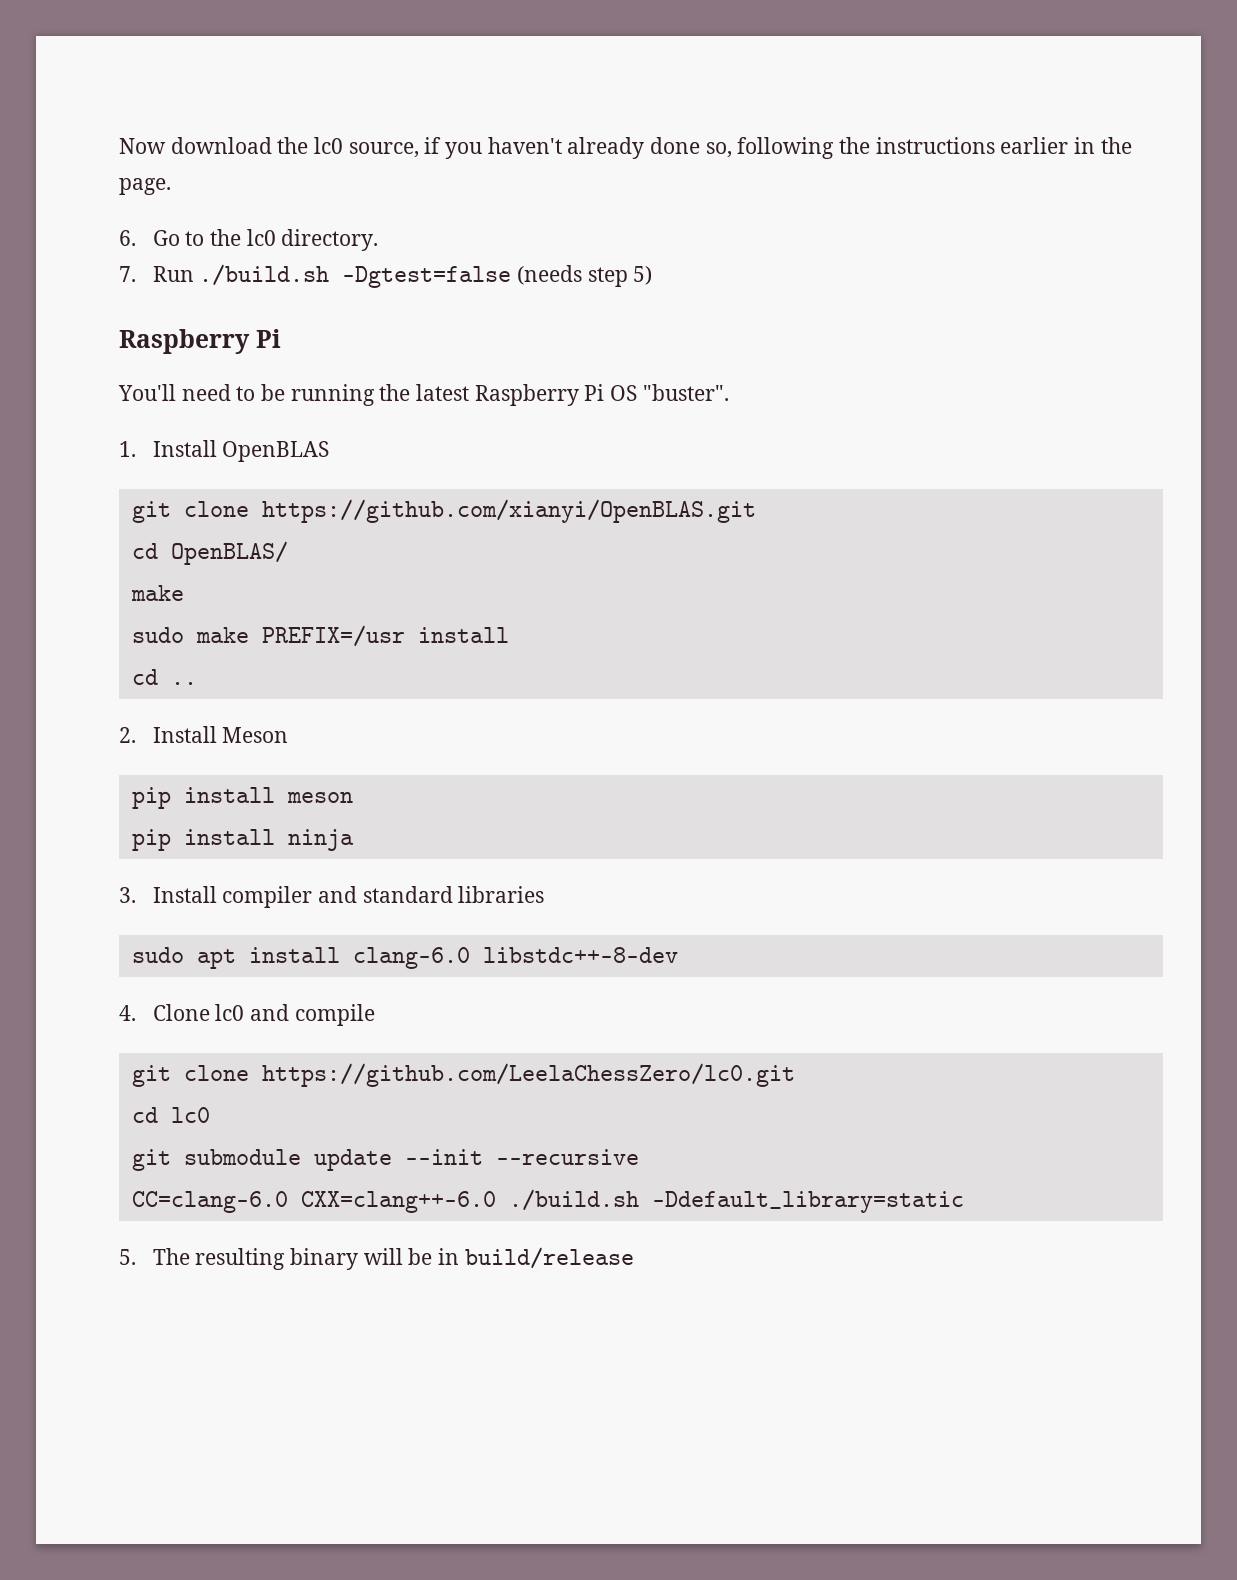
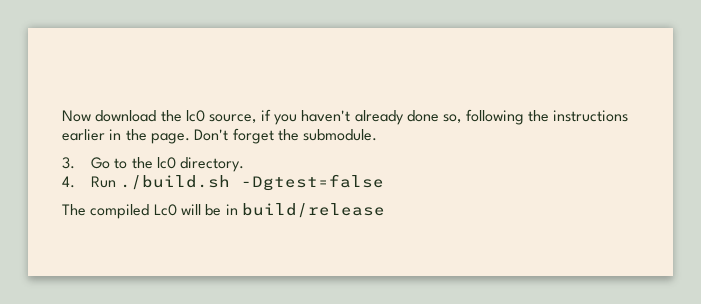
[119,230,136,246] // 6. -> [194,128,378,144] [62,157,75,169] Don't forget the submodule. // 3.
[119,266,136,282] 7. -> [62,176,75,188] 4.
[516,265,653,287] [119,329,281,354] [118,384,729,406] [119,440,330,462] [131,499,756,523] [131,541,288,565] [130,585,184,601] [131,625,509,647] [131,669,197,685] [119,726,289,743] [131,787,353,809] [131,829,354,851] [119,886,545,908] [131,947,678,969] [119,1004,375,1026] [131,1063,795,1087] [131,1107,210,1123] [131,1149,639,1171] [131,1189,964,1213] [119,1248,358,1270] (needs step 5) // Raspberry Pi // You'll need to be running the latest Raspberry Pi OS "buster". // 1. Install OpenBLAS // git clone https://github.com/xianyi/OpenBLAS.git // cd OpenBLAS/ // make // sudo make PREFIX=/usr install // cd .. // 2. Install Meson // pip install meson // pip install ninja // 3. Install compiler and standard libraries // sudo apt install clang-6.0 libstdc++-8-dev // 4. Clone lc0 and compile // git clone https://github.com/LeelaChessZero/lc0.git // cd lc0 // git submodule update --init --recursive // CC=clang-6.0 CXX=clang++-6.0 ./build.sh -Ddefault_library=static // 5. The resulting binary -> [62,204,177,219] // The compiled Lc0

